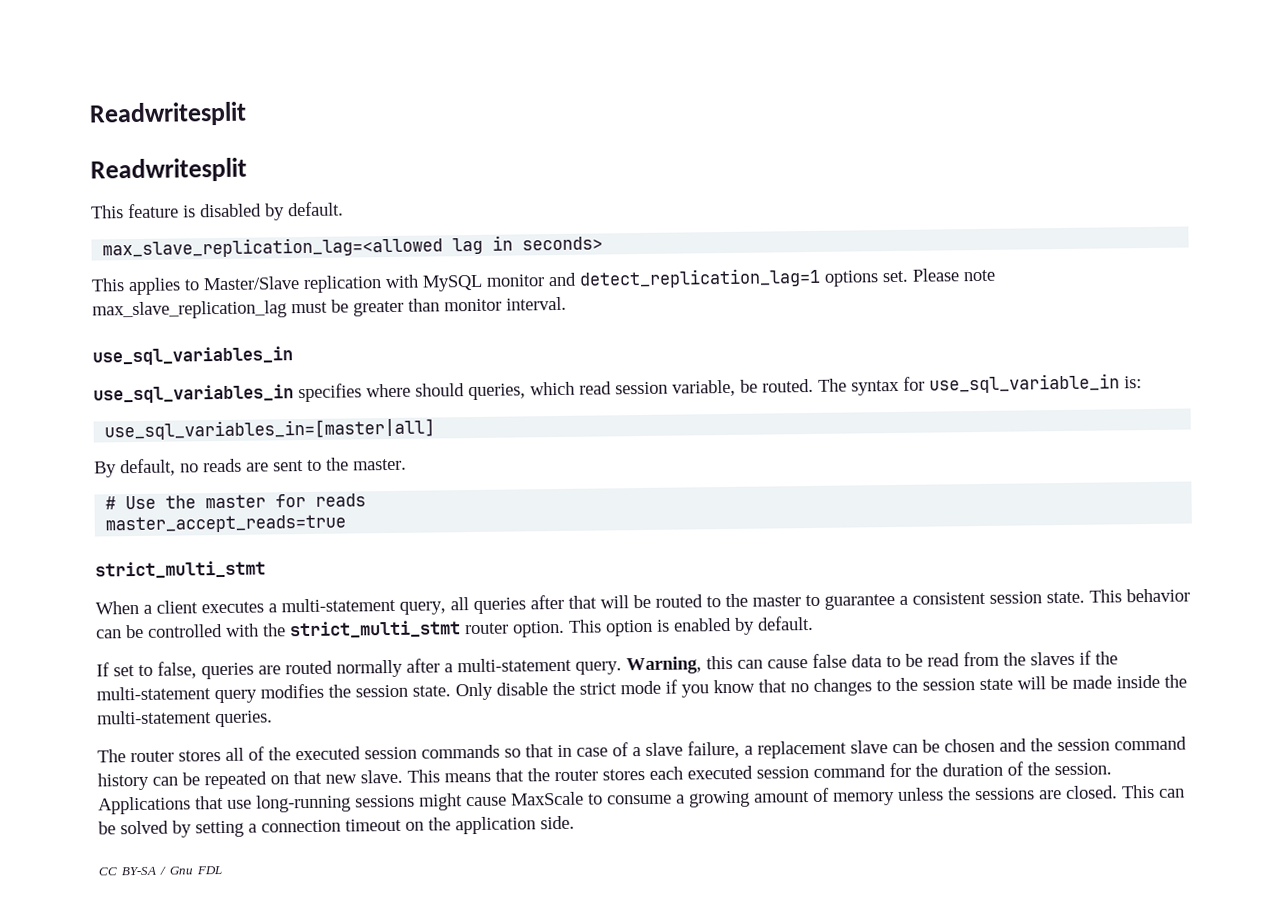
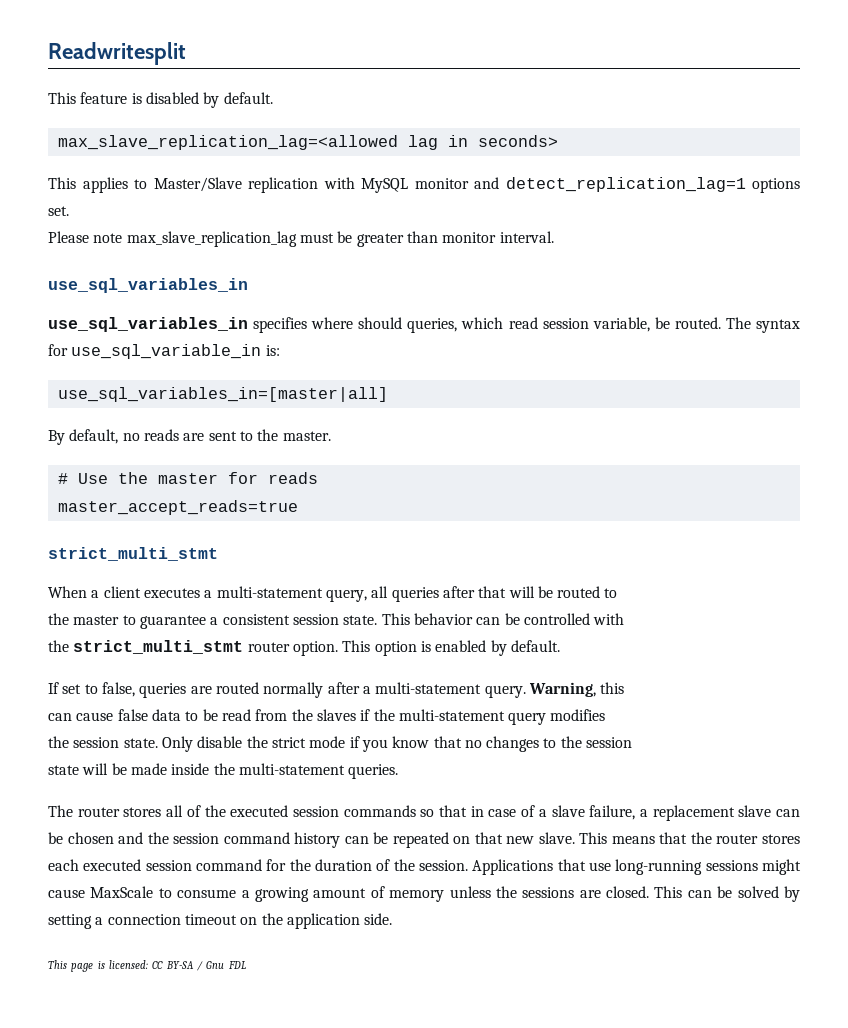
[89,101,247,127] [90,157,247,183] Readwritesplit // Readwritesplit -> [48,42,186,65] Readwritesplit
(908, 276) none -> (69, 211) //
(721, 602) none -> (618, 593) //
(259, 630) none -> (625, 619) //
(733, 662) none -> (625, 688) //
(324, 691) none -> (606, 715) //
(975, 684) none -> (633, 742) //
(575, 822) none -> [48,960,148,972] This page is licensed:

